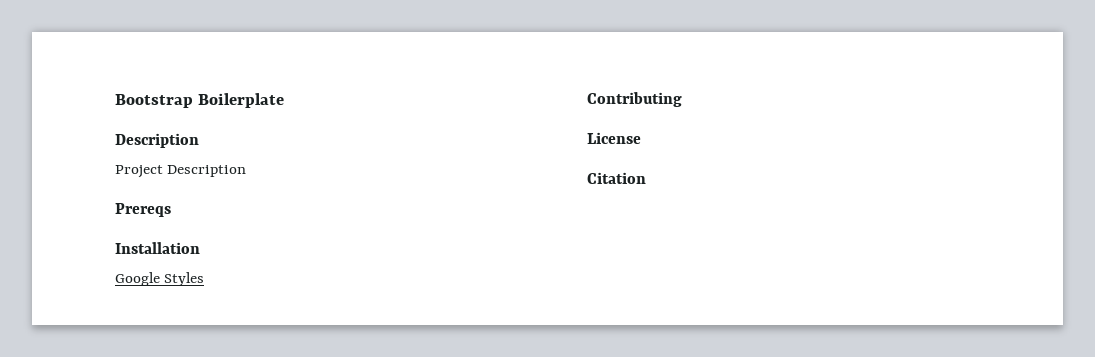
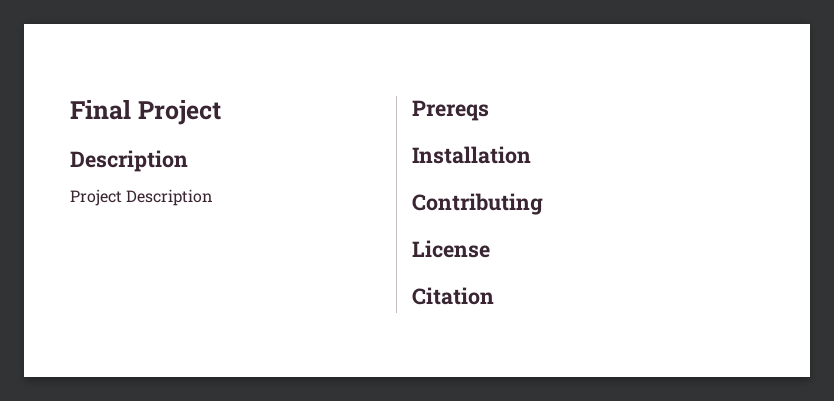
[115,93,285,108] Bootstrap Boilerplate -> [70,99,221,125] Final Project
[115,272,205,286] // Google Styles -> (531, 155) none

